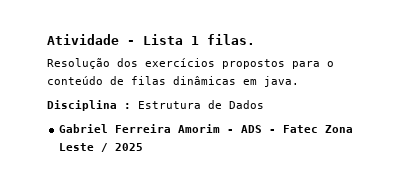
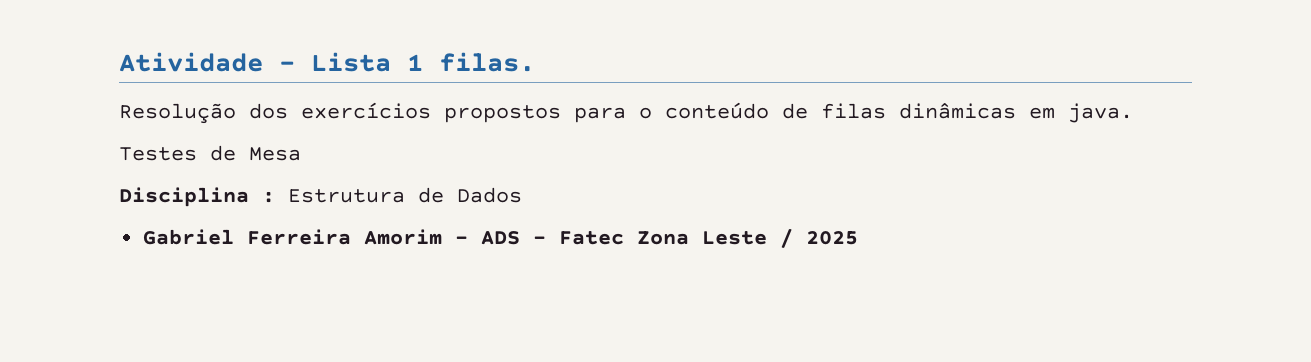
(299, 81) none -> [119,145,301,161] // Testes de Mesa

